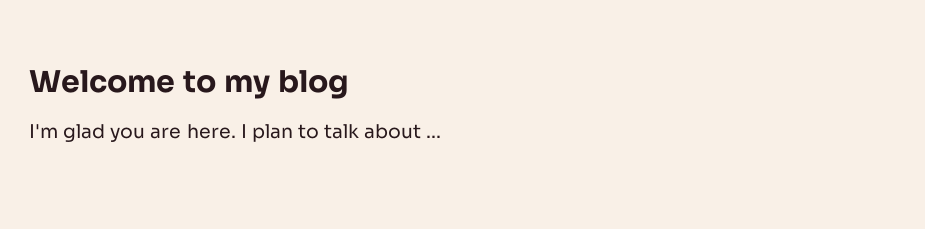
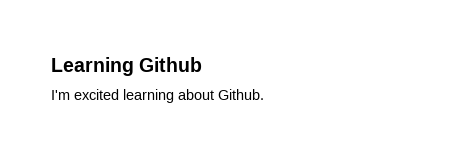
[29,70,350,99] [29,124,442,142] Welcome to my blog // I'm glad you are here. I plan to talk about ... -> [51,57,203,76] [51,89,264,103] Learning Github // I'm excited learning about Github.

